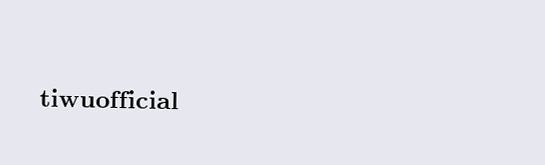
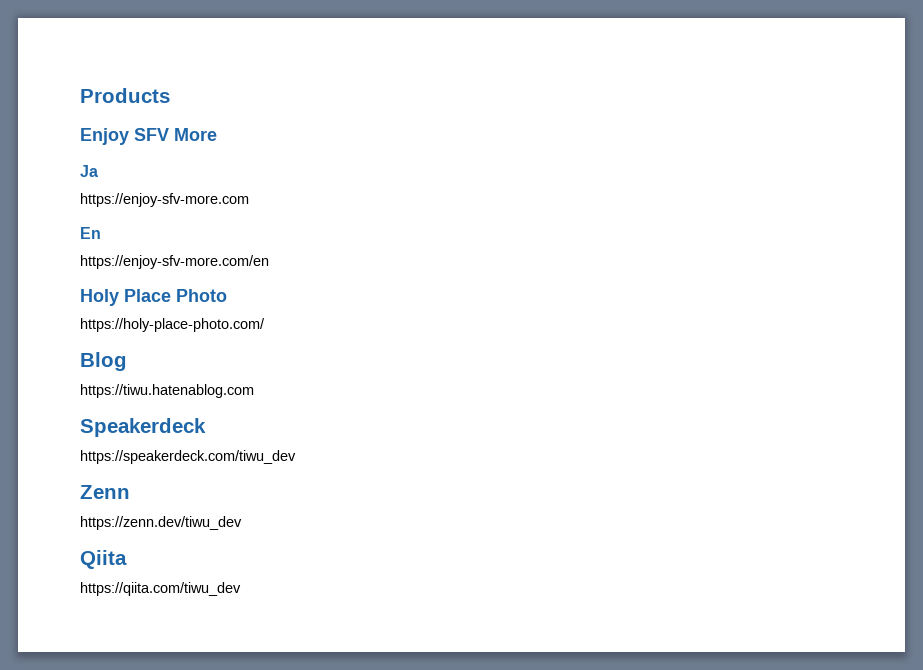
[39,88,179,110] tiwuofficial -> [80,88,170,103] [80,128,217,145] [80,165,98,177] [80,193,249,207] [80,227,101,239] [80,255,269,269] [80,289,227,306] [80,318,265,332] [80,352,127,371] [80,384,254,398] [80,418,206,437] [80,450,296,464] [80,485,130,499] [80,516,242,530] [80,550,127,569] [80,582,241,596] Products // Enjoy SFV More // Ja // https://enjoy-sfv-more.com // En // https://enjoy-sfv-more.com/en // Holy Place Photo // https://holy-place-photo.com/ // Blog // https://tiwu.hatenablog.com // Speakerdeck // https://speakerdeck.com/tiwu_dev // Zenn // https://zenn.dev/tiwu_dev // Qiita // https://qiita.com/tiwu_dev

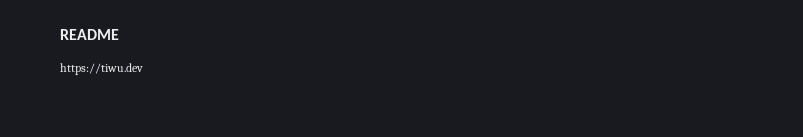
[80,88,170,103] [80,128,217,145] [80,165,98,177] [80,193,249,207] [80,227,101,239] [80,255,269,269] [80,289,227,306] [80,318,265,332] [80,352,127,371] [80,384,254,398] [80,418,206,437] [80,450,296,464] [80,485,130,499] [80,516,242,530] [80,550,127,569] [80,582,241,596] Products // Enjoy SFV More // Ja // https://enjoy-sfv-more.com // En // https://enjoy-sfv-more.com/en // Holy Place Photo // https://holy-place-photo.com/ // Blog // https://tiwu.hatenablog.com // Speakerdeck // https://speakerdeck.com/tiwu_dev // Zenn // https://zenn.dev/tiwu_dev // Qiita // https://qiita.com/tiwu_dev -> [60,29,119,40] [60,63,143,75] README // https://tiwu.dev

